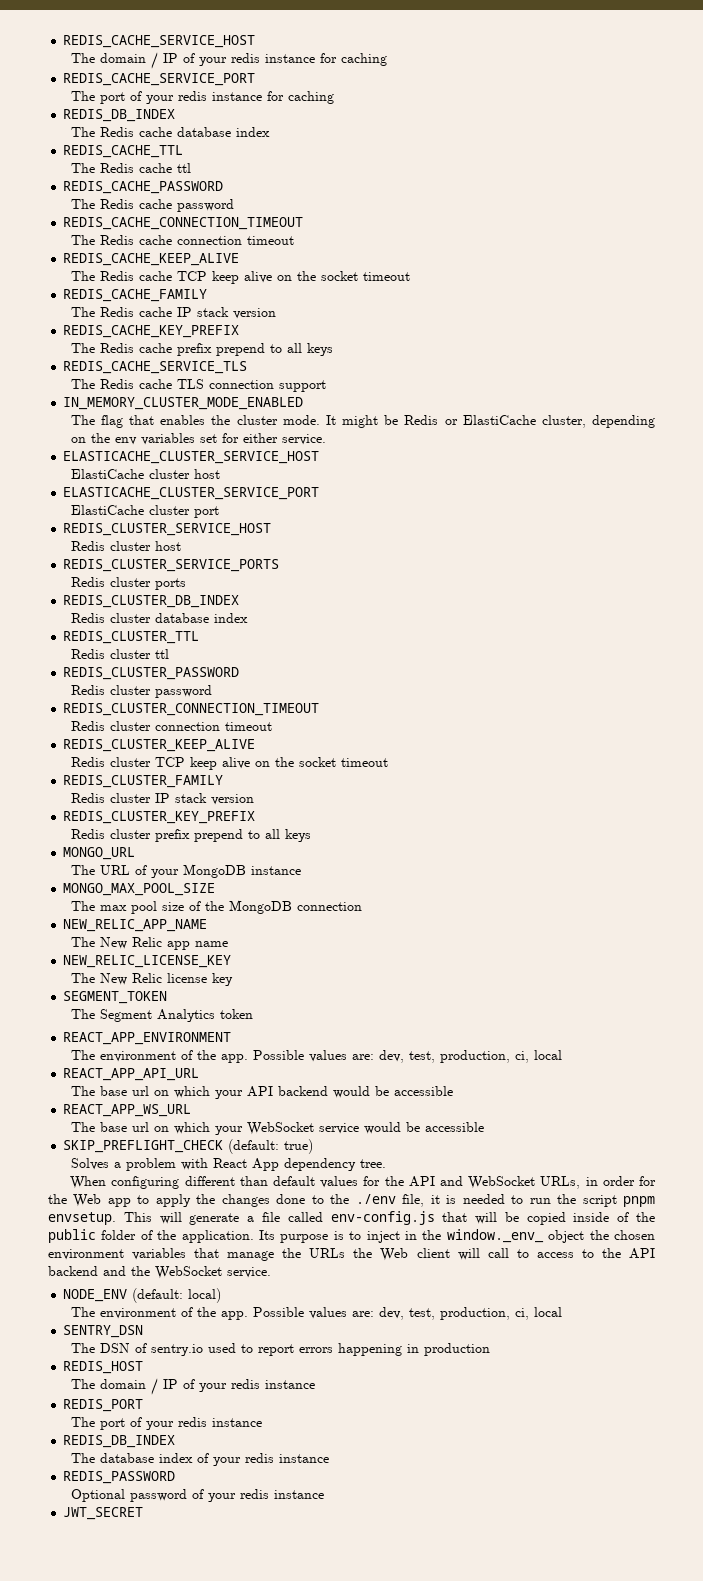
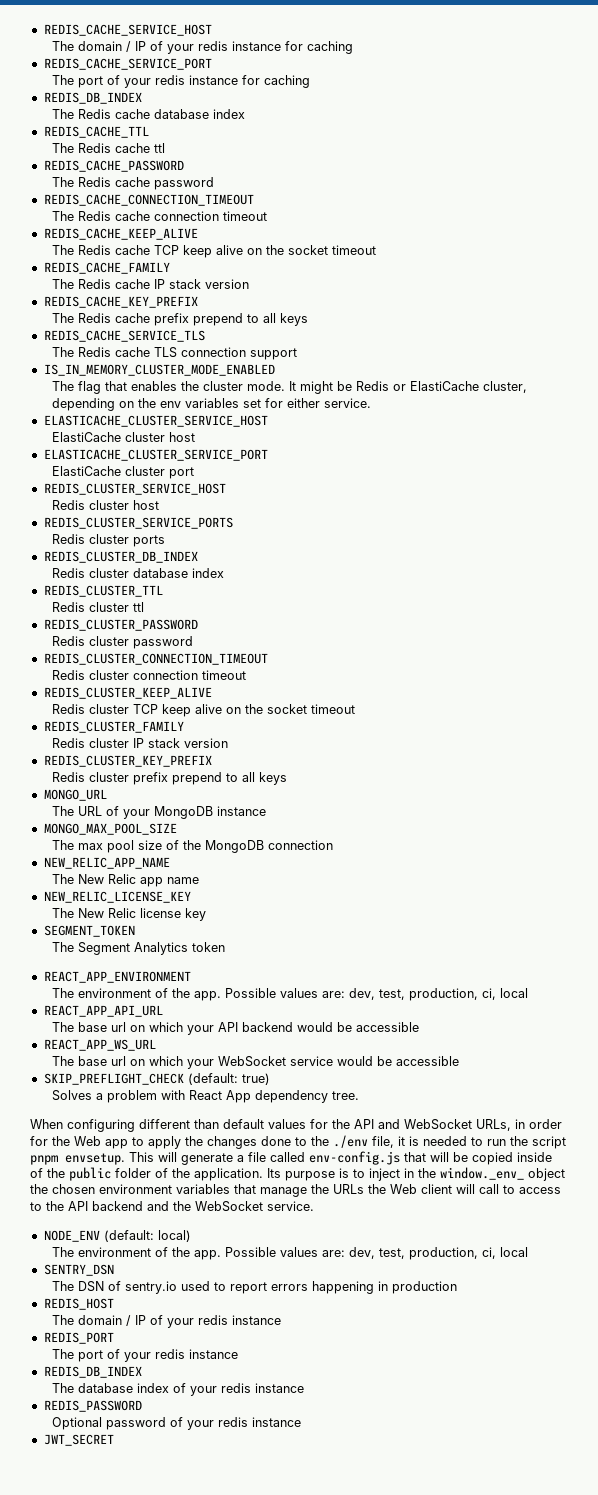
[63,397,304,410] IN_MEMORY_CLUSTER_MODE_ENABLED -> [43,364,275,376] IS_IN_MEMORY_CLUSTER_MODE_ENABLED

